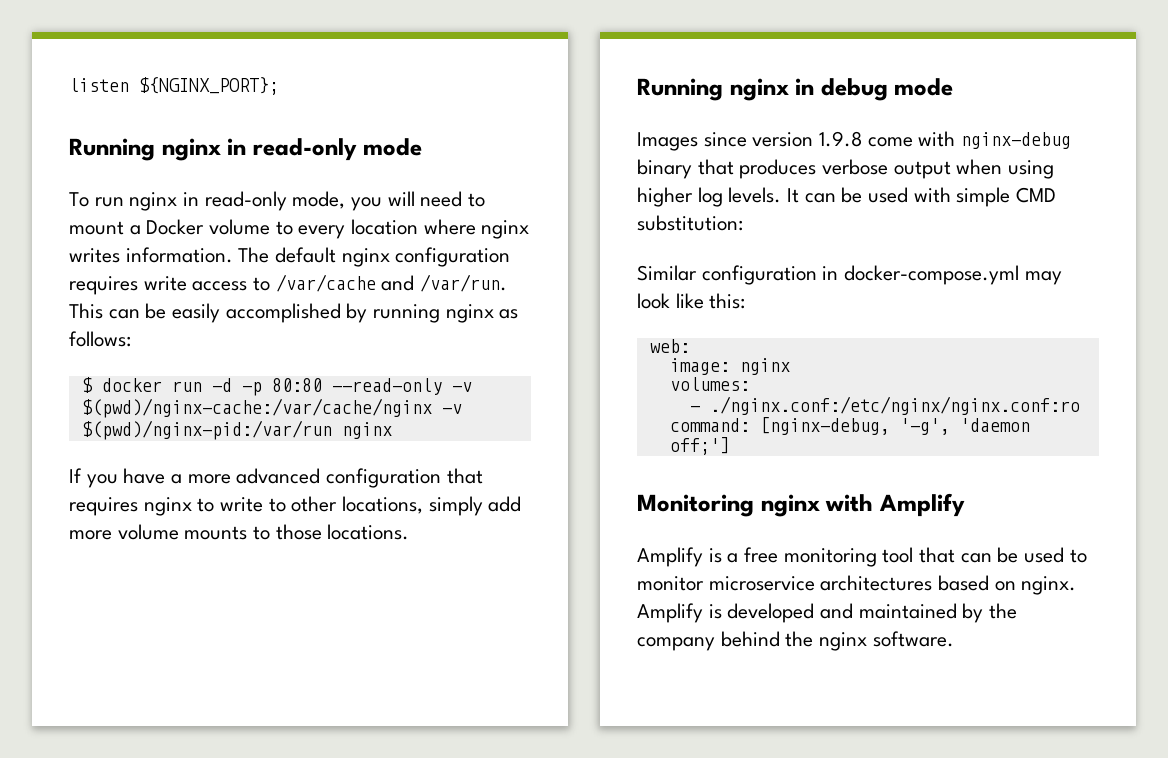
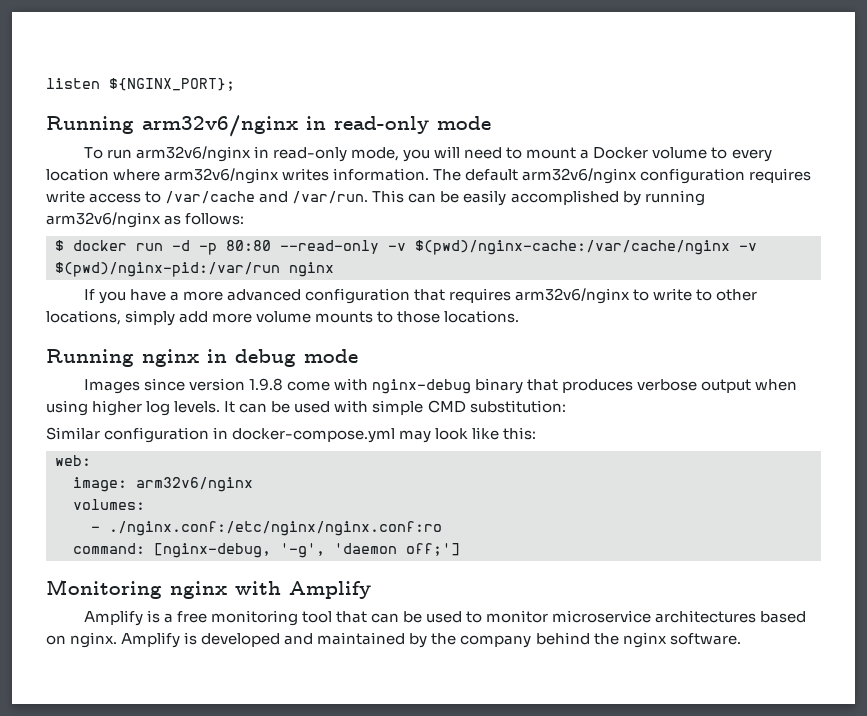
[161,138,221,161] nginx -> [142,115,298,137] arm32v6/nginx
[129,192,178,211] nginx -> [135,146,251,162] arm32v6/nginx
[481,220,530,239] nginx -> [164,168,280,184] arm32v6/nginx
[341,248,390,267] nginx -> [522,168,638,184] arm32v6/nginx
[445,304,494,323] nginx -> [46,212,161,228] arm32v6/nginx
[143,497,192,516] nginx -> [515,288,631,304] arm32v6/nginx
[739,358,790,375] nginx -> [136,477,253,492] arm32v6/nginx

